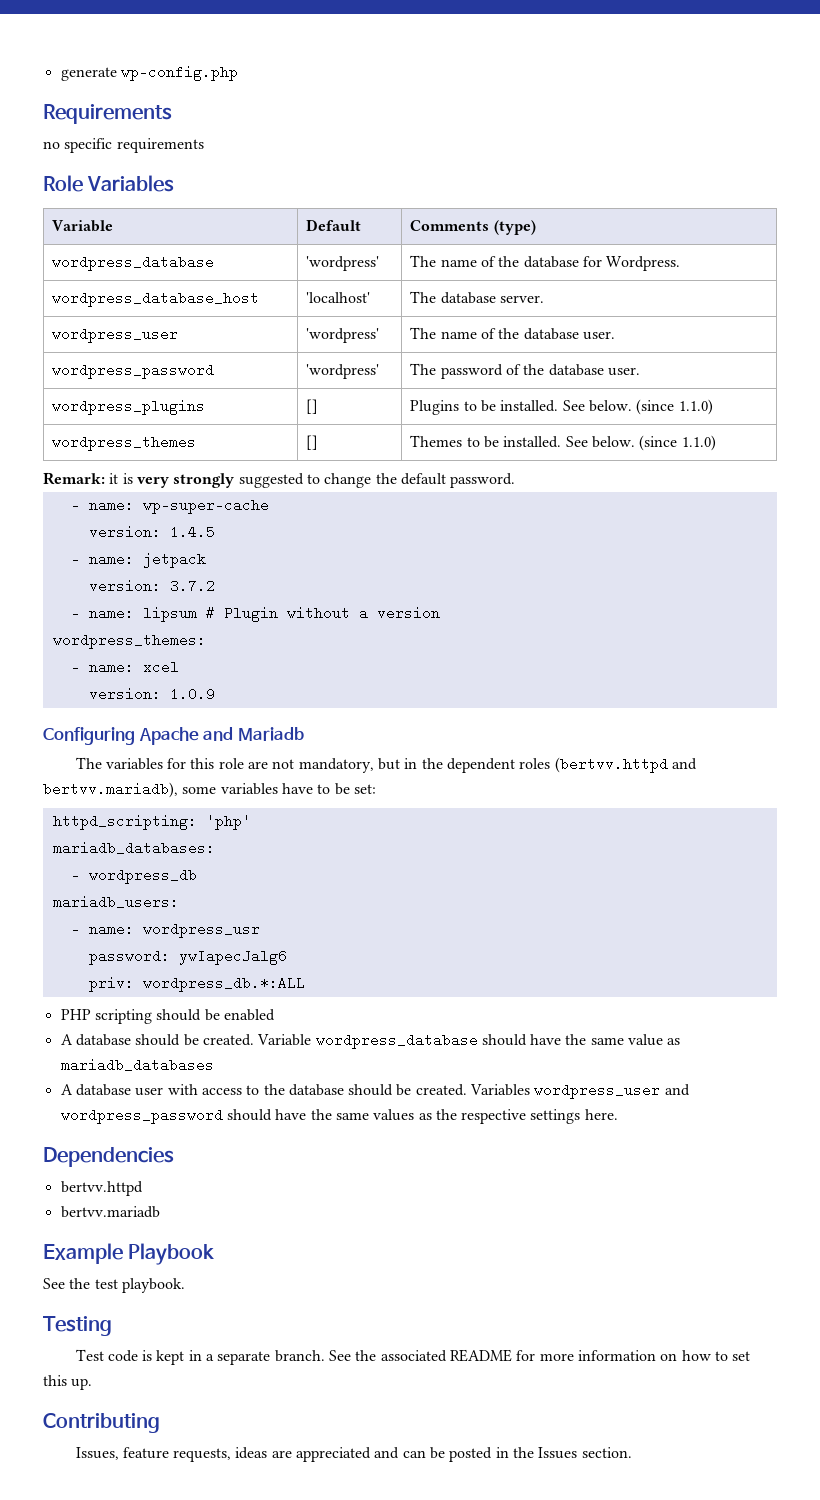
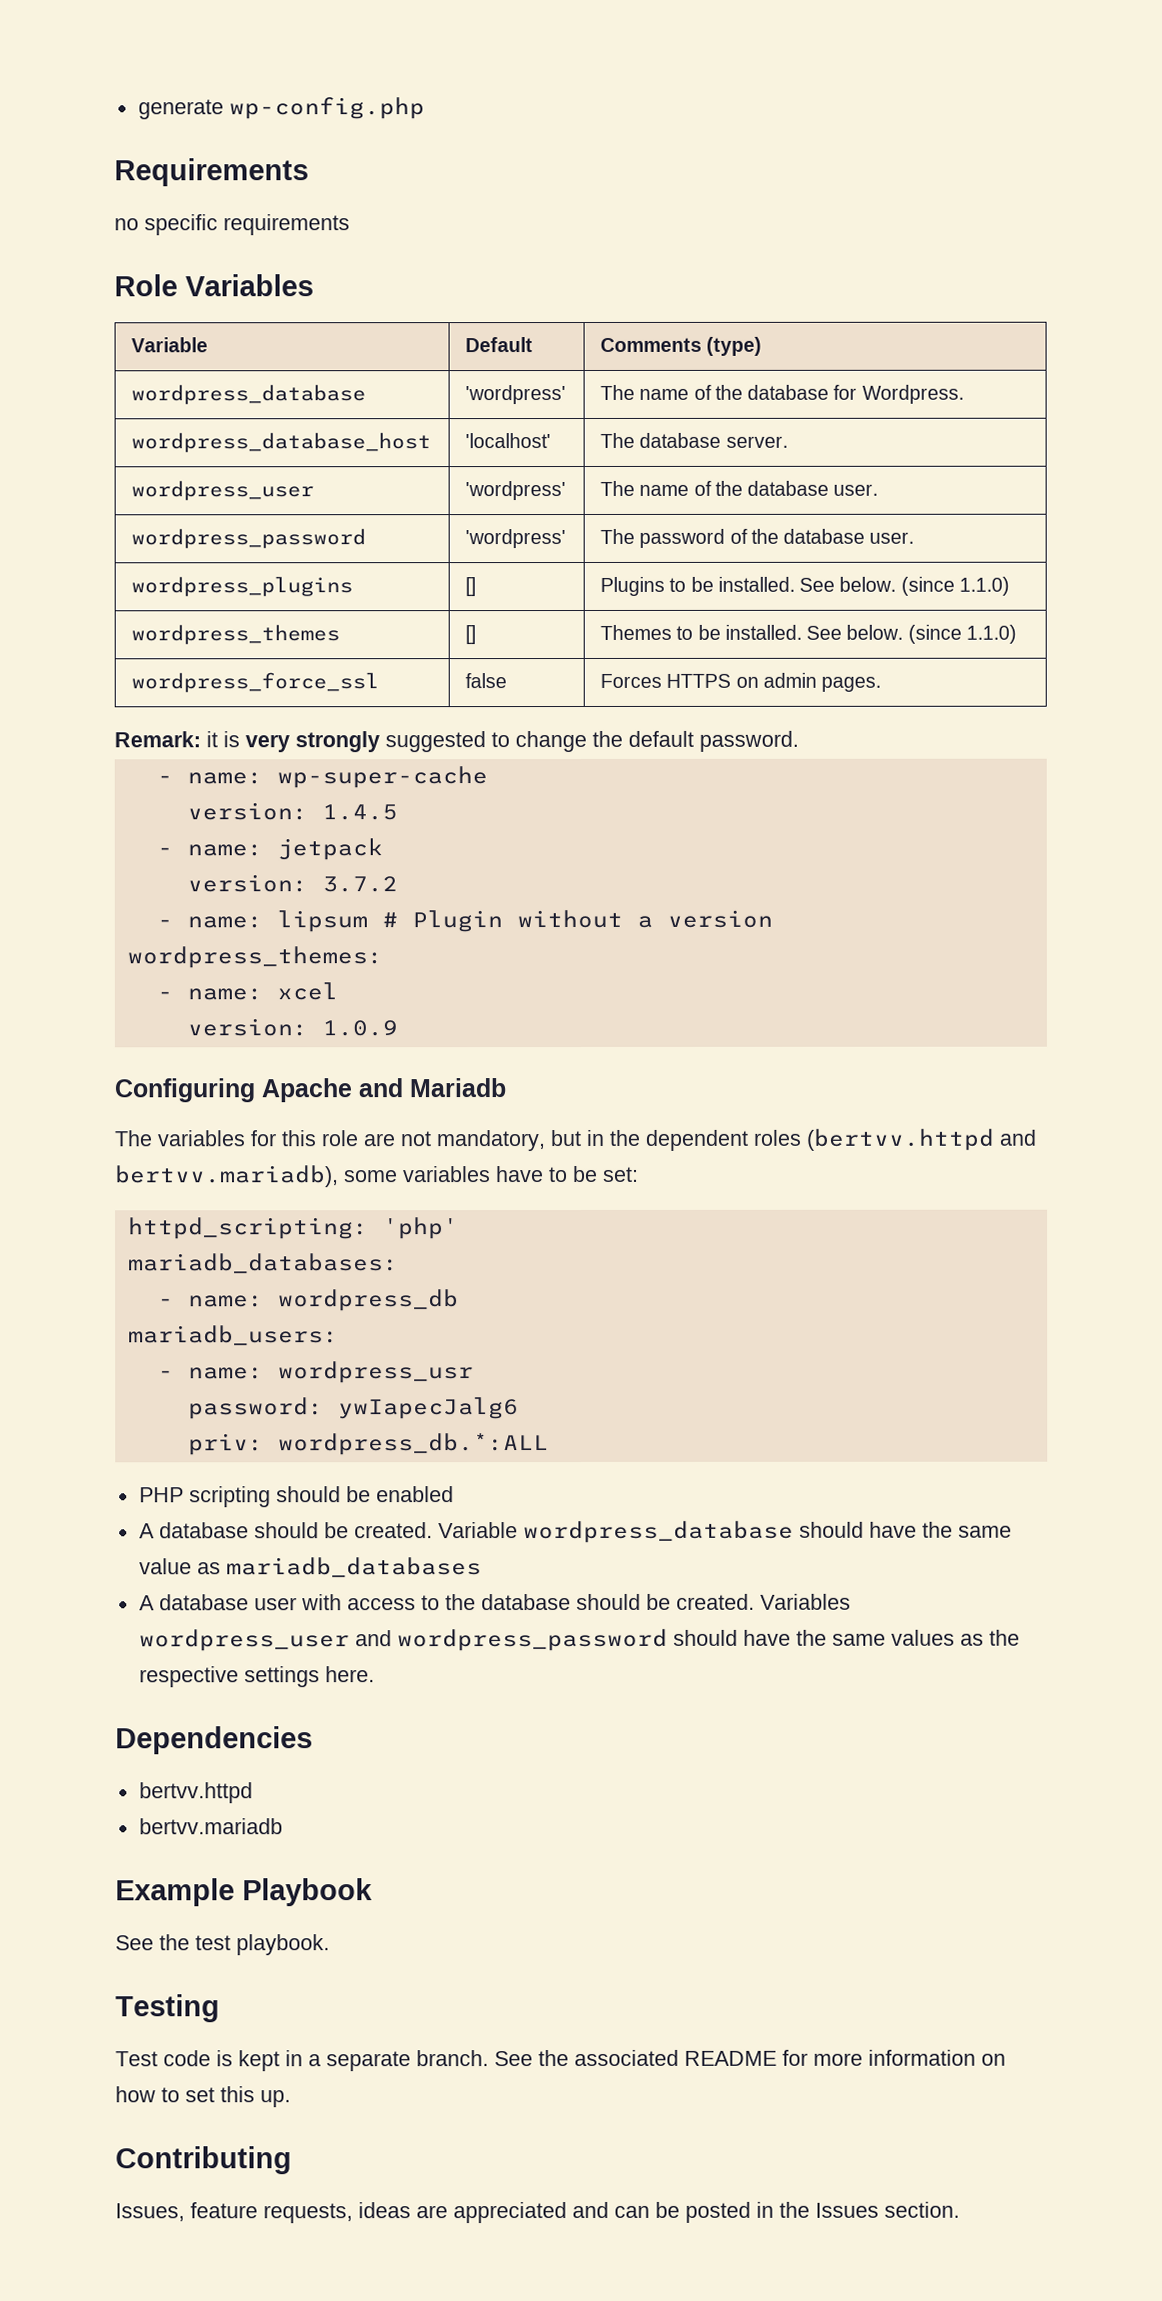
(716, 443) none -> [131,672,380,693] [465,673,508,689] [600,672,882,692] // wordpress_force_ssl | false | Forces HTTPS on admin pages.
(80, 875) none -> [187,1295,264,1308] name:

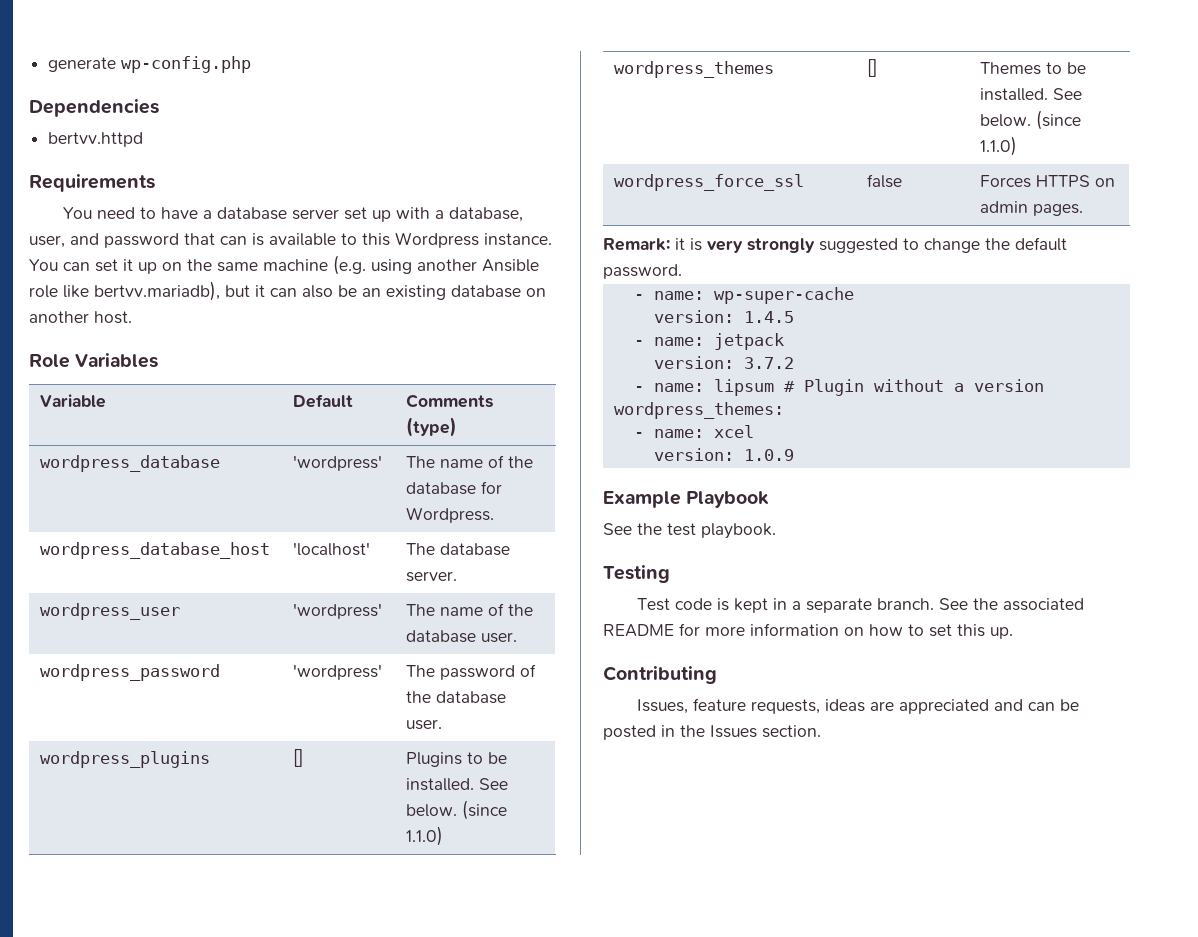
(425, 108) none -> [29,99,159,117] [48,132,144,147] // Dependencies // bertvv.httpd
[114,214,350,236] no specific requirements -> [62,207,523,222] [29,232,552,248] [29,255,539,275] [29,281,546,301] [29,311,132,324] You need to have a database server set up with a database, user, and password that can is available to this Wordpress instance. You can set it up on the same machine (e.g. using another Ansible role like bertvv.mariadb), but it can also be an existing database on another host.
[114,1078,506,1103] [114,1128,1036,1152] [115,1165,639,1188] [127,1217,459,1240] [127,1253,399,1274] [157,1289,459,1312] [127,1325,339,1346] [157,1361,474,1384] [187,1397,519,1420] [187,1433,549,1456] [138,1486,454,1508] [138,1520,1012,1544] [138,1557,482,1578] [138,1593,851,1611] [138,1628,1020,1652] [138,1666,375,1688] [115,1726,313,1755] [138,1782,253,1804] [138,1818,283,1835] // Configuring Apache and Mariadb // The variables for this role are not mandatory, but in the dependent roles (bertvv.httpd and bertvv.mariadb), some variables have to be set: // httpd_scripting: 'php' // mariadb_databases: // - name: wordpress_db // mariadb_users: // - name: wordpress_usr // password: ywIapecJalg6 // priv: wordpress_db.*:ALL // PHP scripting should be enabled // A database should be created. Variable wordpress_database should have the same value as mariadb_databases // A database user with access to the database should be created. Variables wordpress_user and wordpress_password should have the same values as the respective settings here. // Dependencies // bertvv.httpd // bertvv.mariadb -> (794, 455) none

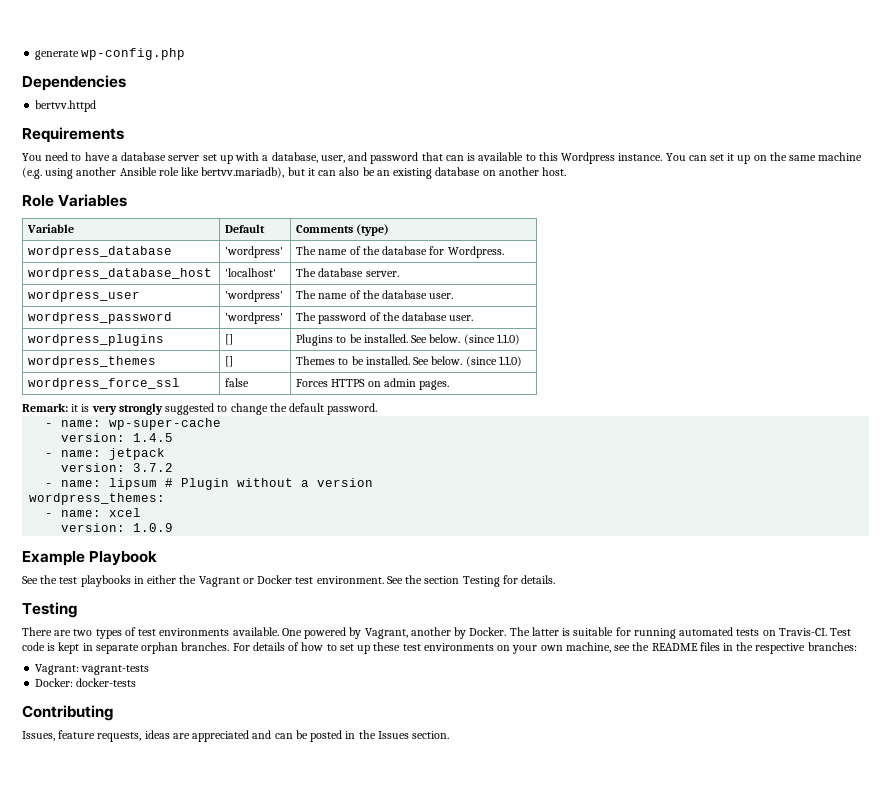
[701,523,776,539] [603,565,670,583] playbook. // Testing // -> [80,575,556,587] [22,602,77,618] [22,627,827,639] playbooks in either the Vagrant or Docker test environment. See the section Testing for details. // Testing // There are two types of test environments available. One powered by Vagrant, another by Docker. The latter is suitable for running automated tests on Travis-CI.
[791,598,1084,613] [603,623,1013,639] a separate branch. See the associated README for more information on how to set this up. -> [95,642,857,654] [35,664,150,675] [35,678,137,687] separate orphan branches. For details of how to set up these test environments on your own machine, see the README files in the respective branches: // Vagrant: vagrant-tests // Docker: docker-tests

